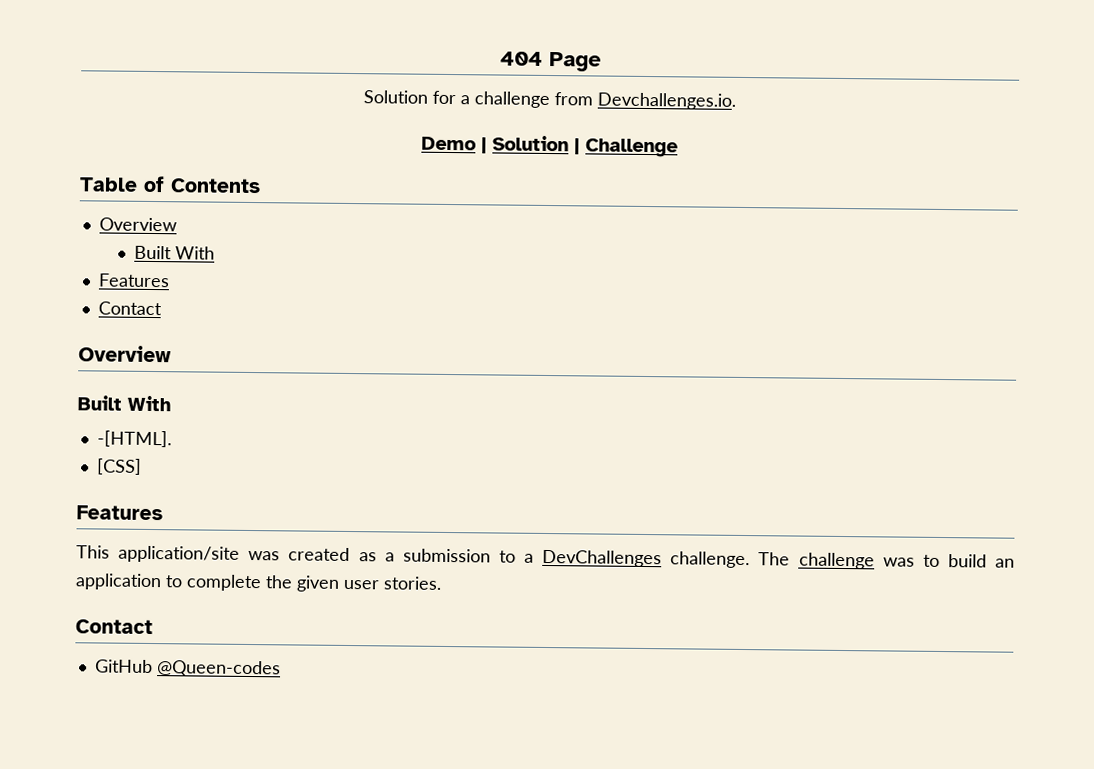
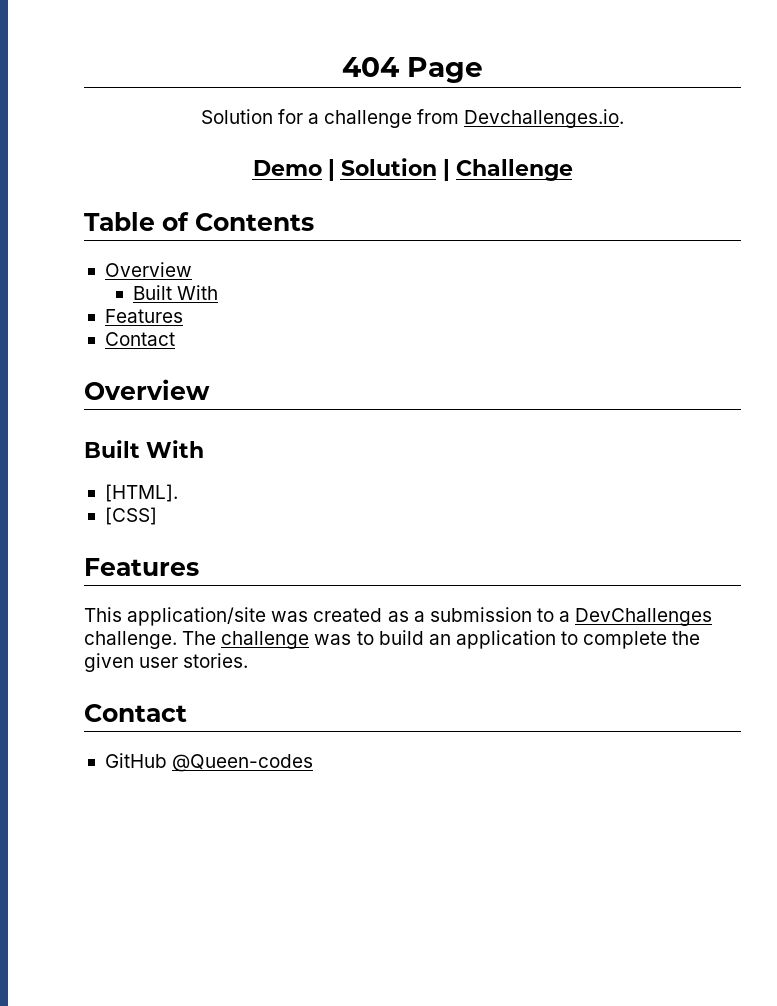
[96,430,172,448] -[HTML]. -> [104,484,178,502] [HTML].

